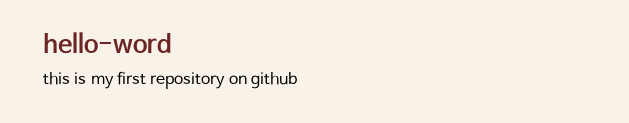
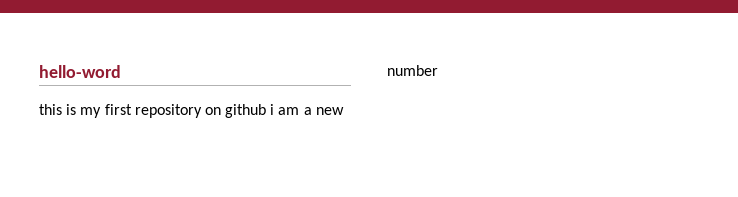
(297, 80) none -> [270,104,344,115] [387,65,438,76] i am a new number

